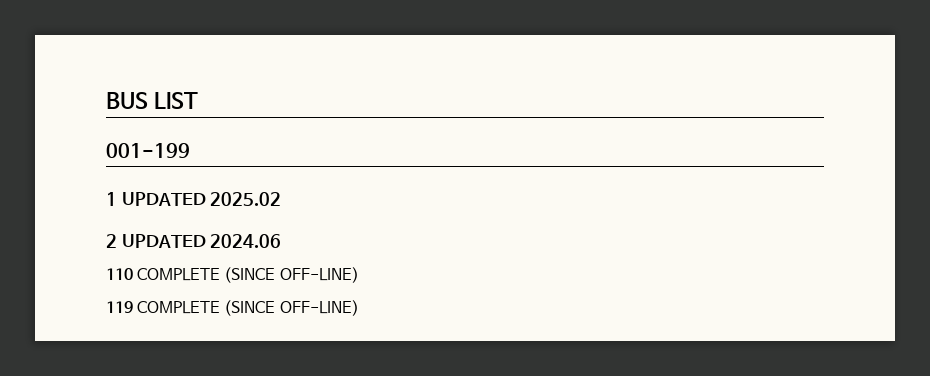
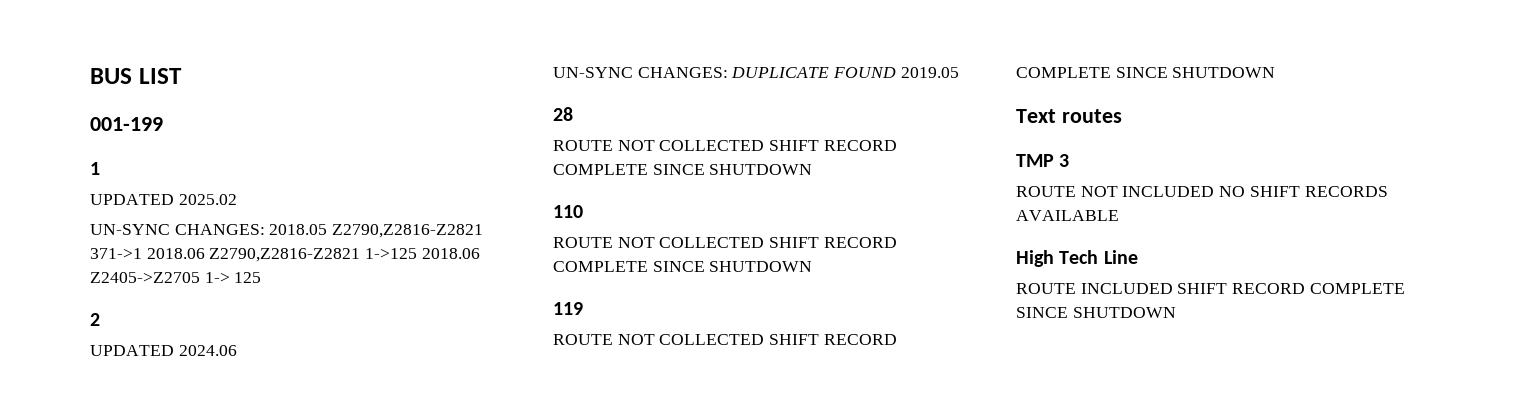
(117, 199) none -> (100, 168) //
(282, 199) none -> [90,224,484,238] [90,248,480,262] [90,272,262,283] // UN-SYNC CHANGES: 2018.05 Z2790,Z2816-Z2821 371->1 2018.06 Z2790,Z2816-Z2821 1->125 2018.06 Z2405->Z2705 1-> 125
(117, 241) none -> (100, 319) //
[106,267,359,283] [106,300,359,316] 110 COMPLETE (SINCE OFF-LINE) // 119 COMPLETE (SINCE OFF-LINE) -> [553,67,959,78] [553,107,573,121] [553,140,897,151] [553,164,813,175] [553,205,583,218] [553,237,897,248] [553,261,813,272] [553,302,583,315] [553,334,897,345] [1016,67,1276,78] [1016,109,1122,123] [1016,154,1070,167] [1016,186,1388,197] [1016,210,1119,221] [1016,250,1138,267] [1016,283,1405,294] [1016,307,1176,318] UN-SYNC CHANGES: DUPLICATE FOUND 2019.05 // 28 // ROUTE NOT COLLECTED SHIFT RECORD COMPLETE SINCE SHUTDOWN // 110 // ROUTE NOT COLLECTED SHIFT RECORD COMPLETE SINCE SHUTDOWN // 119 // ROUTE NOT COLLECTED SHIFT RECORD COMPLETE SINCE SHUTDOWN // Text routes // TMP 3 // ROUTE NOT INCLUDED NO SHIFT RECORDS AVAILABLE // High Tech Line // ROUTE INCLUDED SHIFT RECORD COMPLETE SINCE SHUTDOWN

